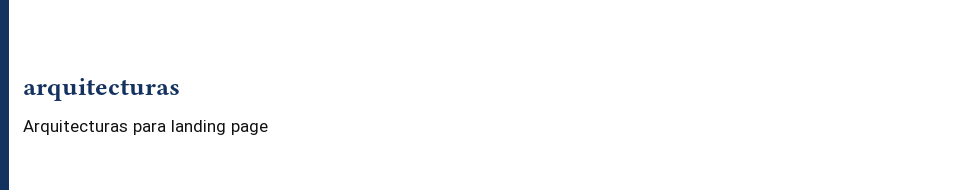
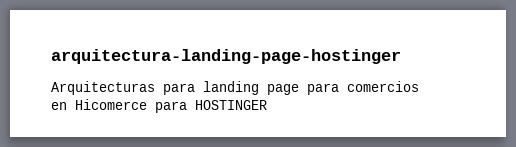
[23,78,180,101] arquitecturas -> [51,49,401,64] arquitectura-landing-page-hostinger
(268, 129) none -> [307,81,419,95] [51,99,267,113] para comercios en Hicomerce para HOSTINGER

